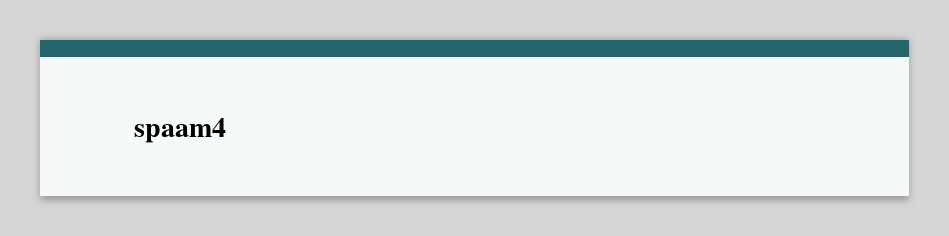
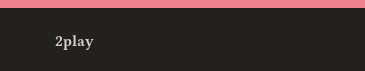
[134,118,226,143] spaam4 -> [55,35,94,50] 2play

